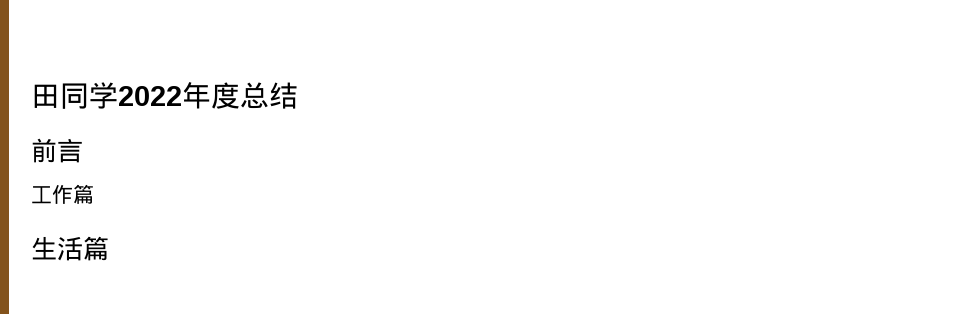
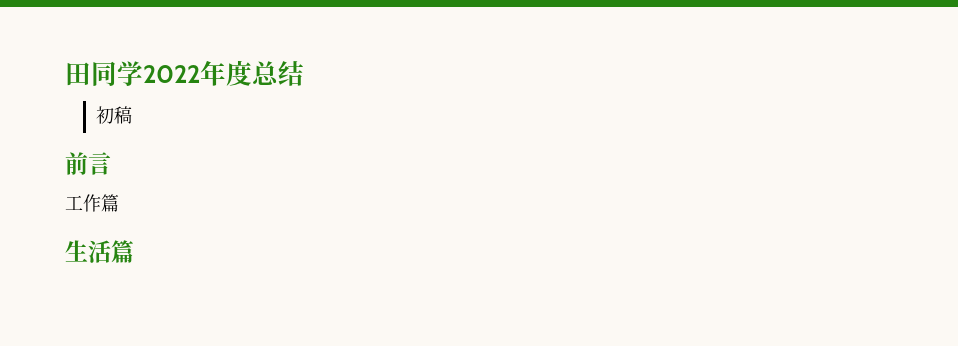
(298, 95) none -> [95,106,132,124] // 初稿

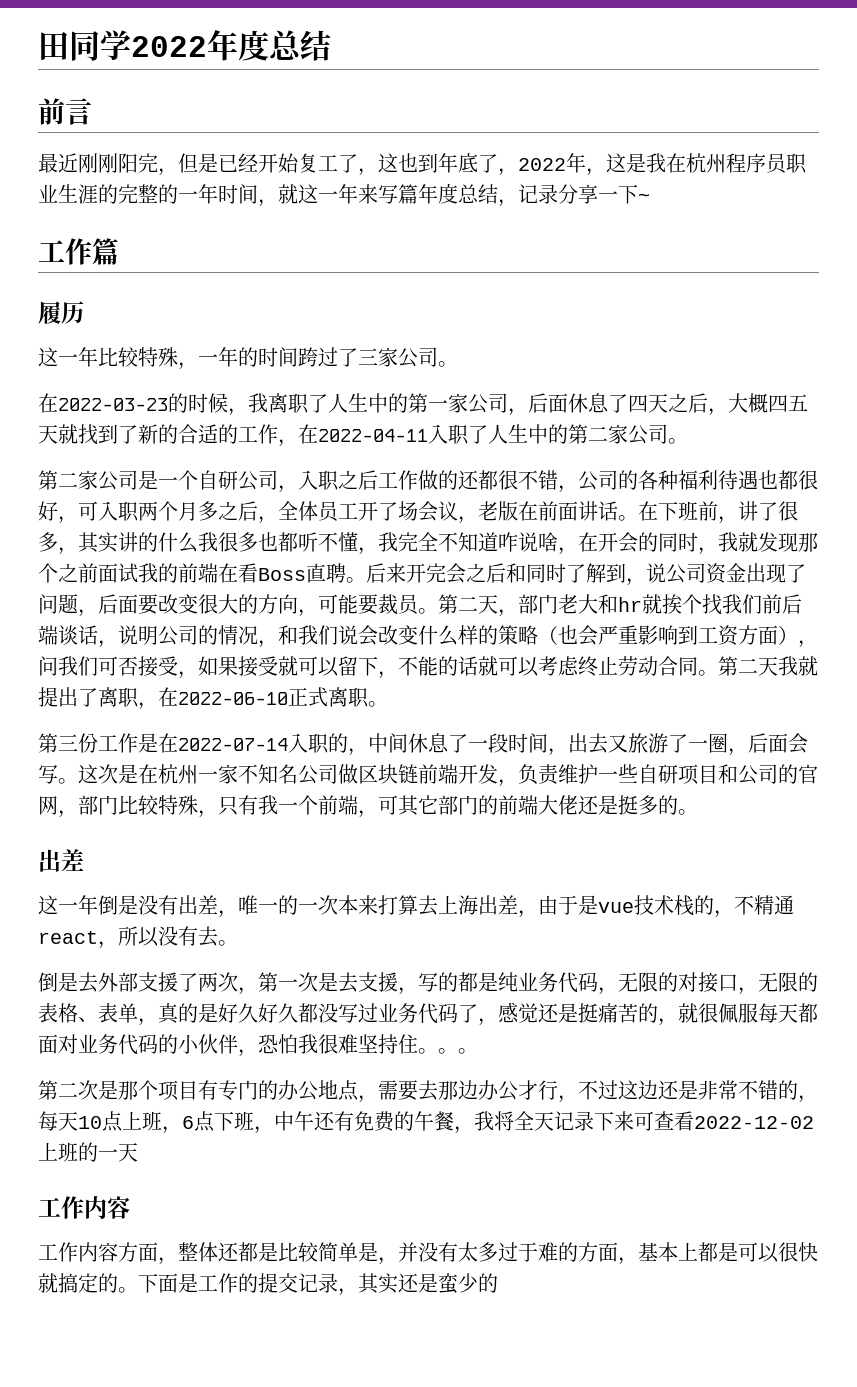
[95,106,132,124] // 初稿 -> (331, 45) none
[65,194,119,212] [65,240,134,263] 工作篇 // 生活篇 -> [38,153,807,176] [38,183,650,207] [38,238,119,265] [38,301,84,324] [38,347,458,370] [38,393,808,416] [38,424,688,447] [38,470,818,493] [38,501,798,524] [38,532,818,555] [38,563,806,586] [38,594,802,617] [38,625,818,648] [38,656,818,679] [38,687,388,710] [38,733,808,756] [38,764,818,787] [38,795,698,818] [38,849,84,872] [38,895,794,918] [38,926,238,949] [38,972,818,995] [38,1002,818,1026] [38,1034,478,1057] [38,1080,818,1103] [38,1111,814,1134] [38,1142,138,1162] [38,1196,130,1219] [38,1242,818,1265] [38,1273,498,1296] 最近刚刚阳完，但是已经开始复工了，这也到年底了，2022年，这是我在杭州程序员职业生涯的完整的一年时间，就这一年来写篇年度总结，记录分享一下~ // 工作篇 // 履历 // 这一年比较特殊，一年的时间跨过了三家公司。 // 在2022-03-23的时候，我离职了人生中的第一家公司，后面休息了四天之后，大概四五天就找到了新的合适的工作，在2022-04-11入职了人生中的第二家公司。 // 第二家公司是一个自研公司，入职之后工作做的还都很不错，公司的各种福利待遇也都很好，可入职两个月多之后，全体员工开了场会议，老版在前面讲话。在下班前，讲了很多，其实讲的什么我很多也都听不懂，我完全不知道咋说啥，在开会的同时，我就发现那个之前面试我的前端在看Boss直聘。后来开完会之后和同时了解到，说公司资金出现了问题，后面要改变很大的方向，可能要裁员。第二天，部门老大和hr就挨个找我们前后端谈话，说明公司的情况，和我们说会改变什么样的策略（也会严重影响到工资方面），问我们可否接受，如果接受就可以留下，不能的话就可以考虑终止劳动合同。第二天我就提出了离职，在2022-06-10正式离职。 // 第三份工作是在2022-07-14入职的，中间休息了一段时间，出去又旅游了一圈，后面会写。这次是在杭州一家不知名公司做区块链前端开发，负责维护一些自研项目和公司的官网，部门比较特殊，只有我一个前端，可其它部门的前端大佬还是挺多的。 // 出差 // 这一年倒是没有出差，唯一的一次本来打算去上海出差，由于是vue技术栈的，不精通react，所以没有去。 // 倒是去外部支援了两次，第一次是去支援，写的都是纯业务代码，无限的对接口，无限的表格、表单，真的是好久好久都没写过业务代码了，感觉还是挺痛苦的，就很佩服每天都面对业务代码的小伙伴，恐怕我很难坚持住。。。 // 第二次是那个项目有专门的办公地点，需要去那边办公才行，不过这边还是非常不错的，每天10点上班，6点下班，中午还有免费的午餐，我将全天记录下来可查看2022-12-02上班的一天 // 工作内容 // 工作内容方面，整体还都是比较简单是，并没有太多过于难的方面，基本上都是可以很快就搞定的。下面是工作的提交记录，其实还是蛮少的

